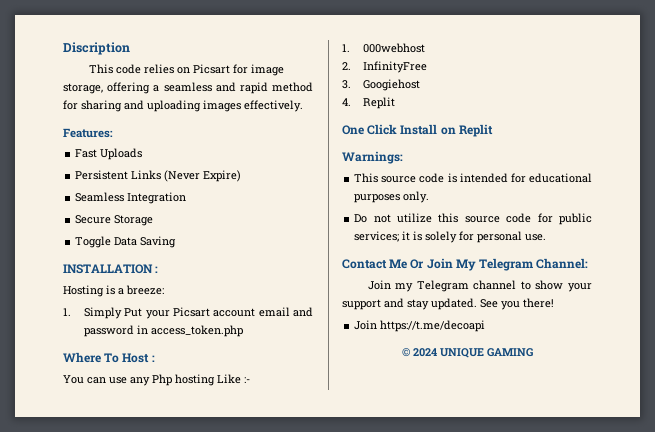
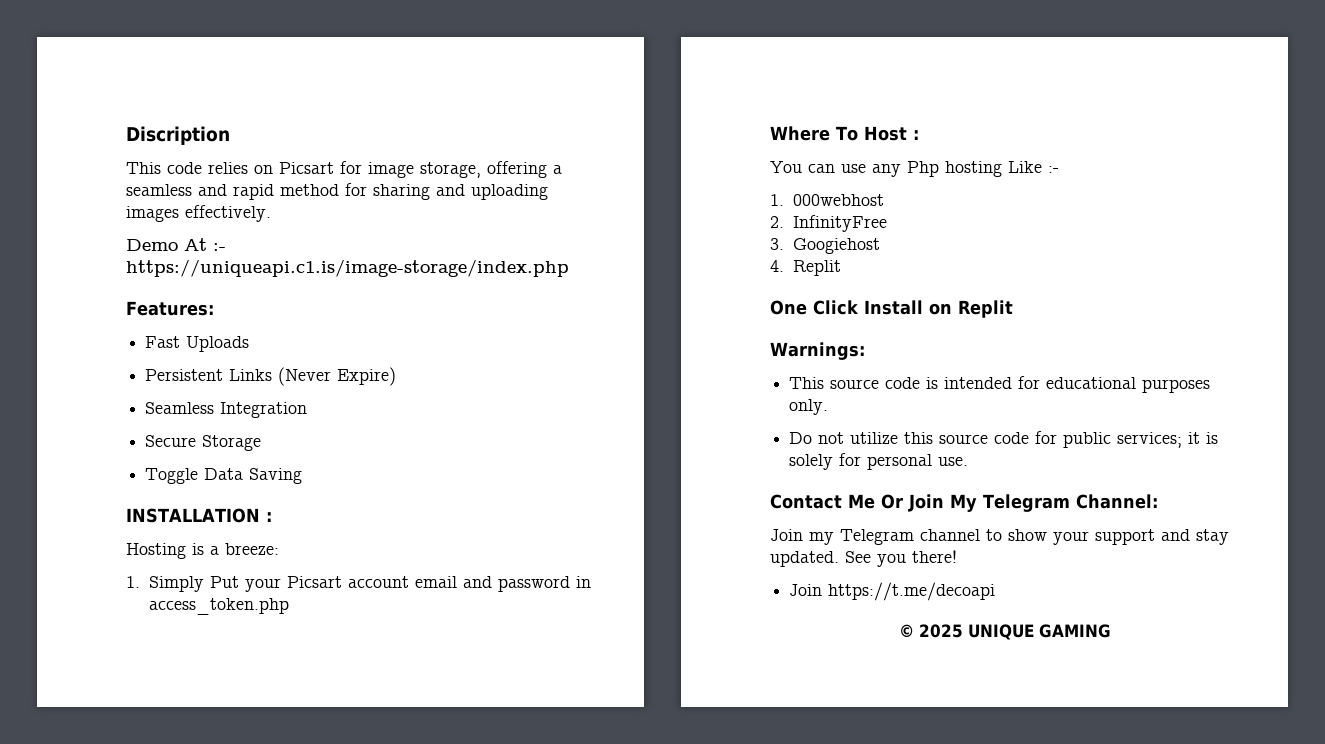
(303, 106) none -> [126,238,226,251] [126,259,569,277] // Demo At :- https://uniqueapi.c1.is/image-storage/index.php
[412,348,437,357] 2024 -> [919,624,963,638] 2025

